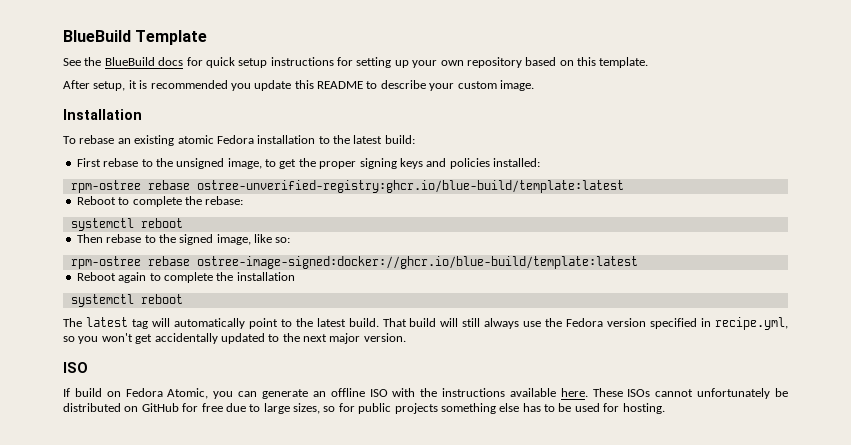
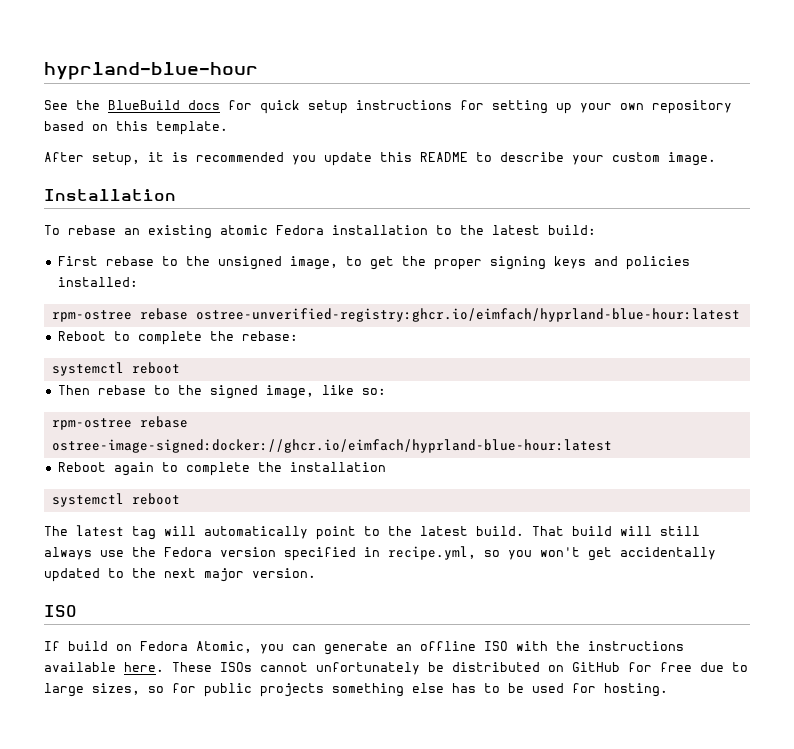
[63,30,208,45] BlueBuild Template -> [44,62,258,80] hyprland-blue-hour
[196,180,624,193] ostree-unverified-registry:ghcr.io/blue-build/template:latest -> [195,308,740,322] ostree-unverified-registry:ghcr.io/eimfach/hyprland-blue-hour:latest
[196,256,638,269] ostree-image-signed:docker://ghcr.io/blue-build/template:latest -> [51,439,612,453] ostree-image-signed:docker://ghcr.io/eimfach/hyprland-blue-hour:latest

